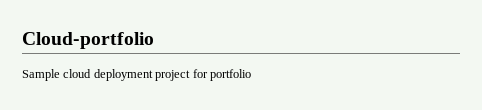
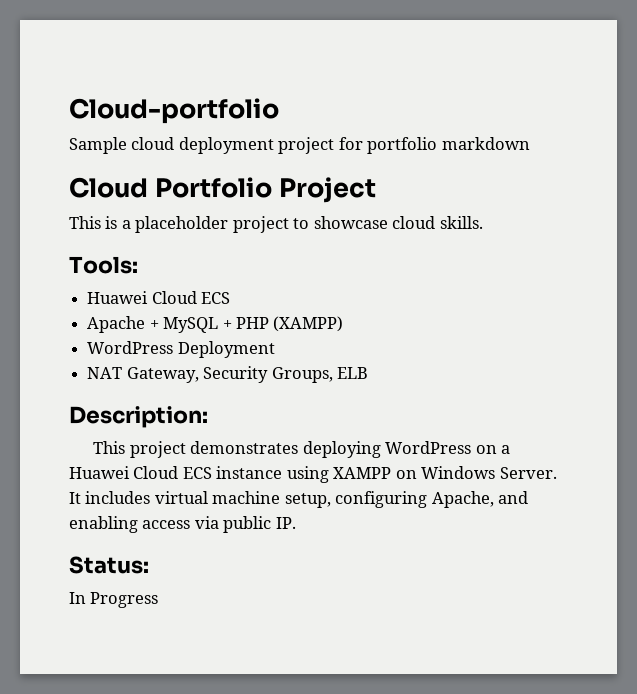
(251, 75) none -> [441,137,530,150] [69,177,376,203] [69,216,483,233] [69,256,138,274] [87,291,231,304] [87,316,344,333] [87,341,275,358] [87,366,368,383] [69,406,208,428] [93,441,511,458] [69,466,557,483] [69,491,529,508] [69,516,296,533] [69,556,149,574] [69,592,159,608] markdown // Cloud Portfolio Project // This is a placeholder project to showcase cloud skills. // Tools: // Huawei Cloud ECS // Apache + MySQL + PHP (XAMPP) // WordPress Deployment // NAT Gateway, Security Groups, ELB // Description: // This project demonstrates deploying WordPress on a Huawei Cloud ECS instance using XAMPP on Windows Server. It includes virtual machine setup, configuring Apache, and enabling access via public IP. // Status: // In Progress

